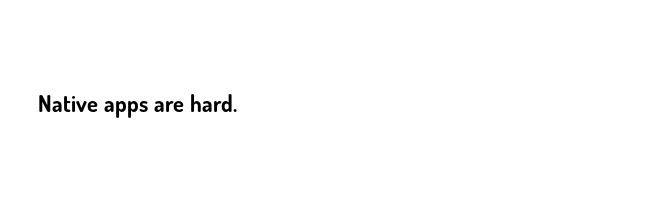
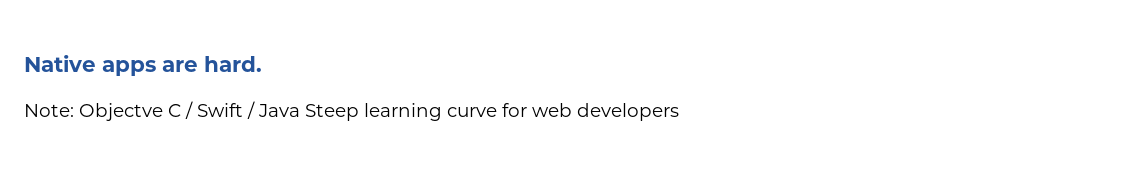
(238, 103) none -> [24,101,679,121] // Note: Objectve C / Swift / Java Steep learning curve for web developers

